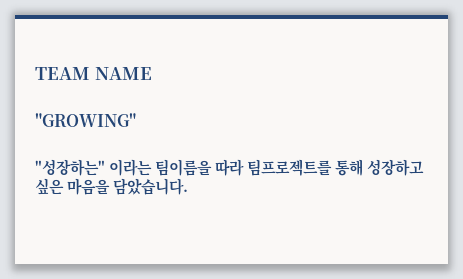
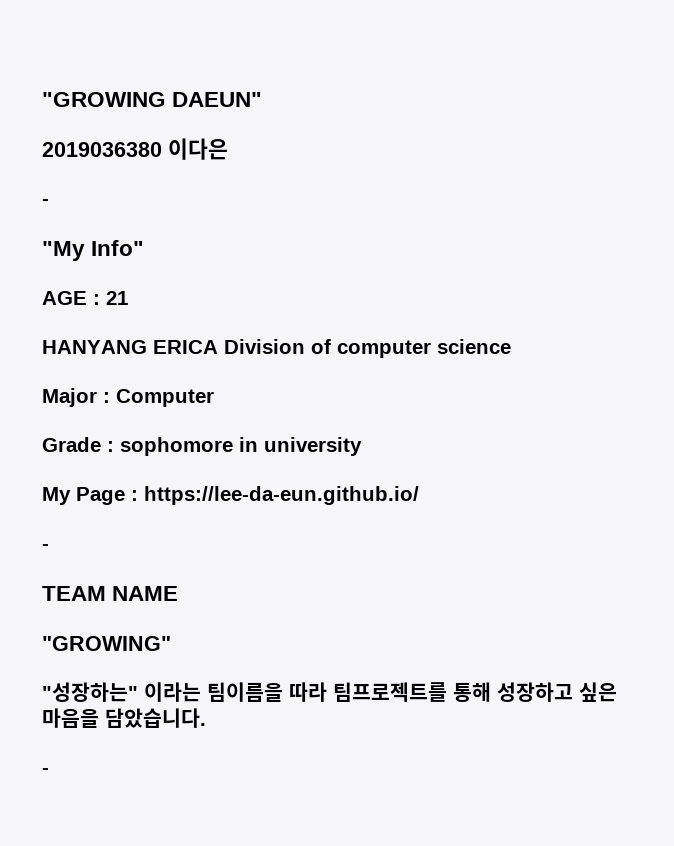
(35, 73) none -> [42,92,263,107] [42,138,228,160] [42,199,49,205] [42,240,145,261] [42,291,128,305] [42,339,511,358] [42,388,214,407] [42,437,362,456] [42,486,419,505] [42,544,49,550] "GROWING DAEUN" // 2019036380 이다은 // - // "My Info" // AGE : 21 // HANYANG ERICA Division of computer science // Major : Computer // Grade : sophomore in university // My Page : https://lee-da-eun.github.io/ // - //
(189, 186) none -> [42,768,49,774] // -

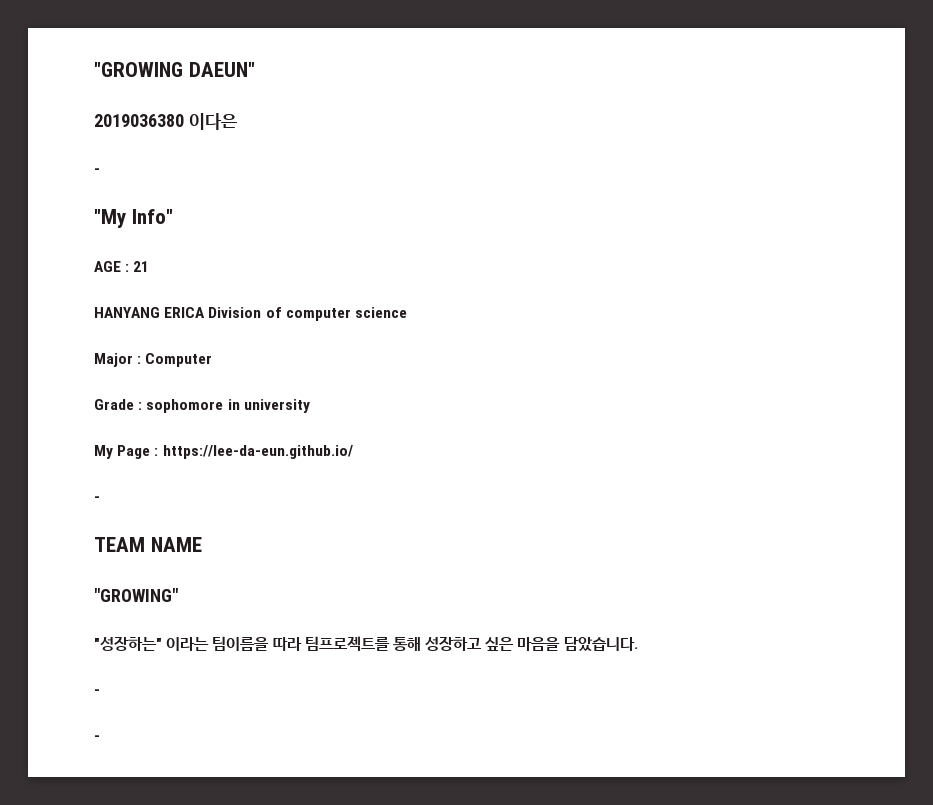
(49, 771) none -> [94,735,100,741] // -

